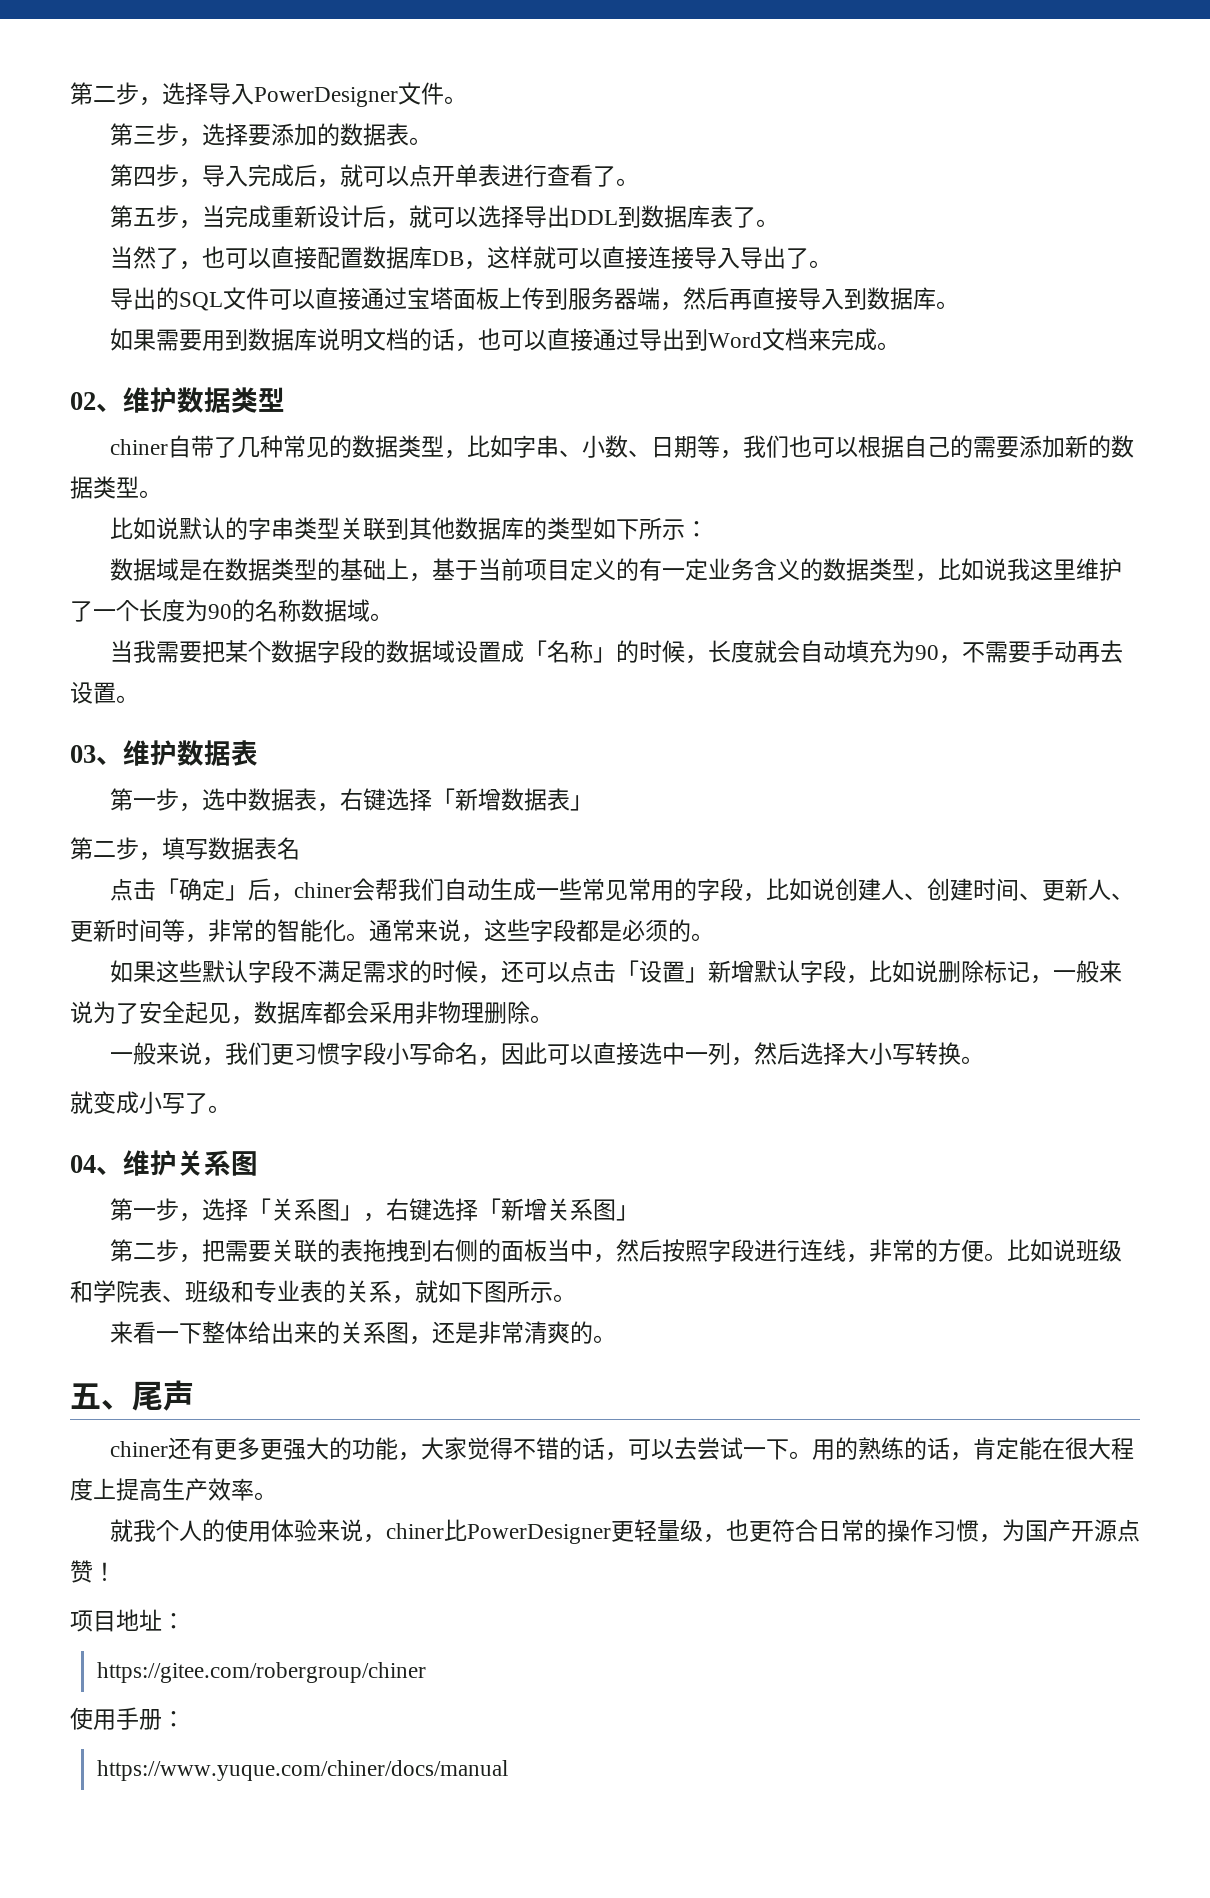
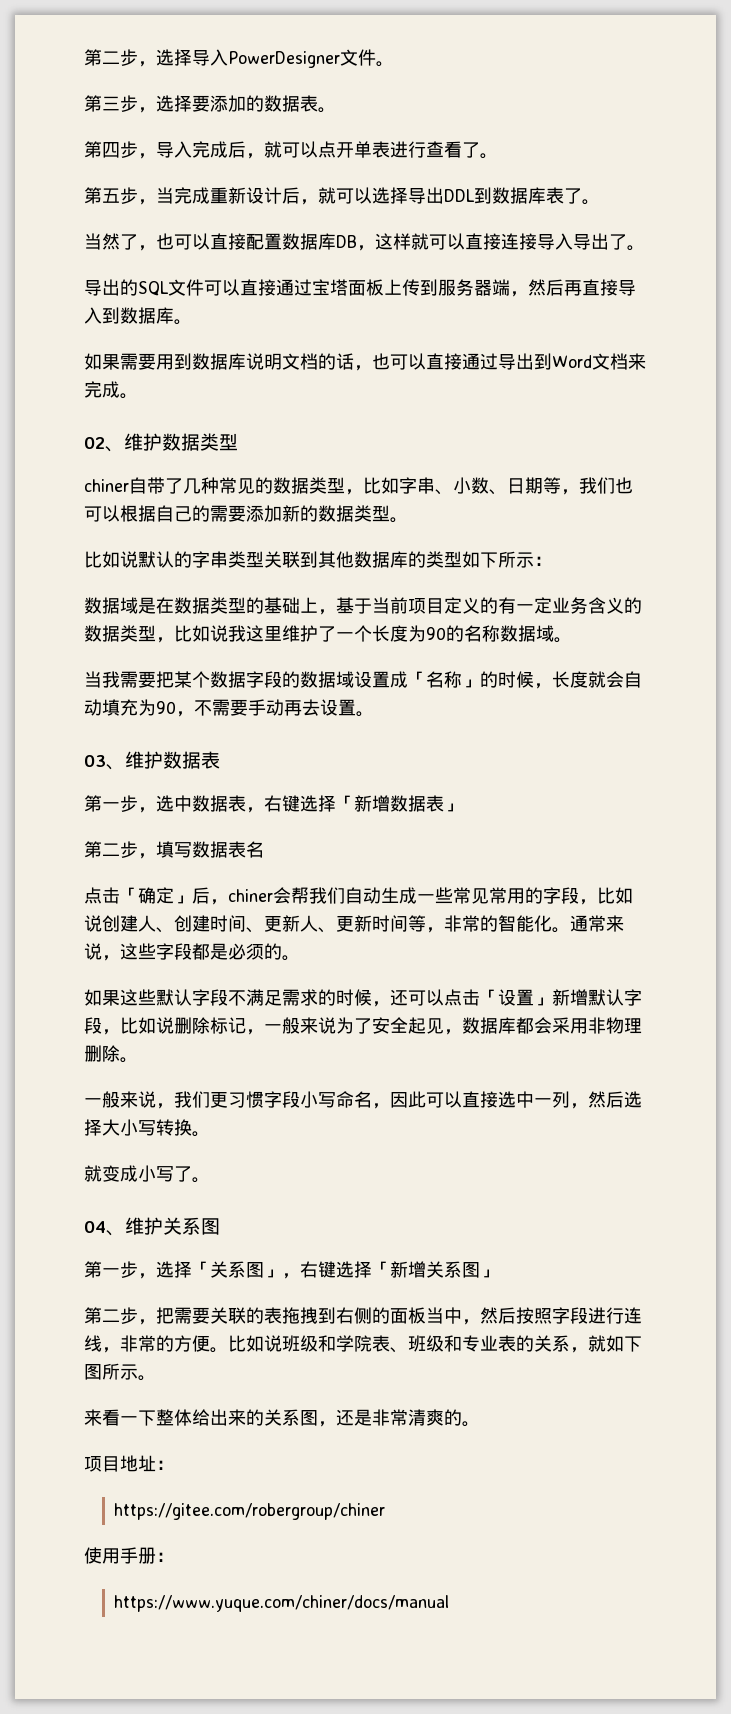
[70,1380,194,1411] [109,1437,1134,1461] [70,1478,277,1501] [109,1519,1140,1544] [70,1560,116,1583] // 五、尾声 // chiner还有更多更强大的功能，大家觉得不错的话，可以去尝试一下。用的熟练的话，肯定能在很大程度上提高生产效率。 // 就我个人的使用体验来说，chiner比PowerDesigner更轻量级，也更符合日常的操作习惯，为国产开源点赞！ -> (480, 1424) none

